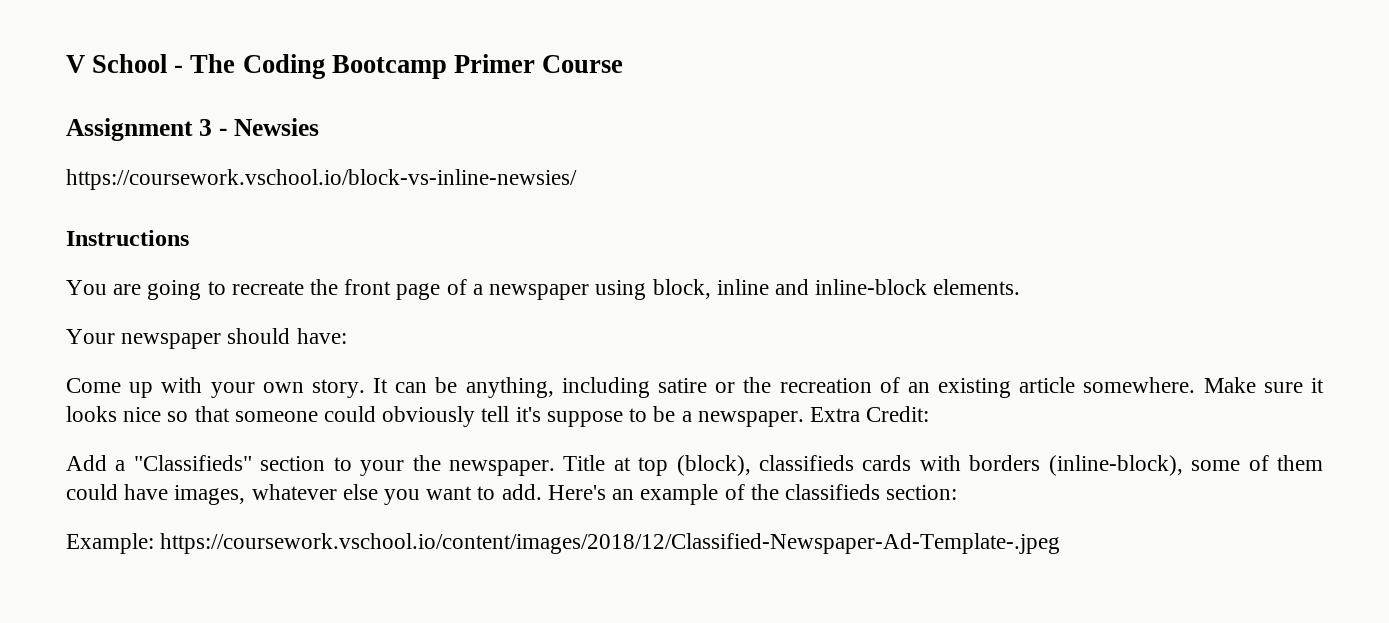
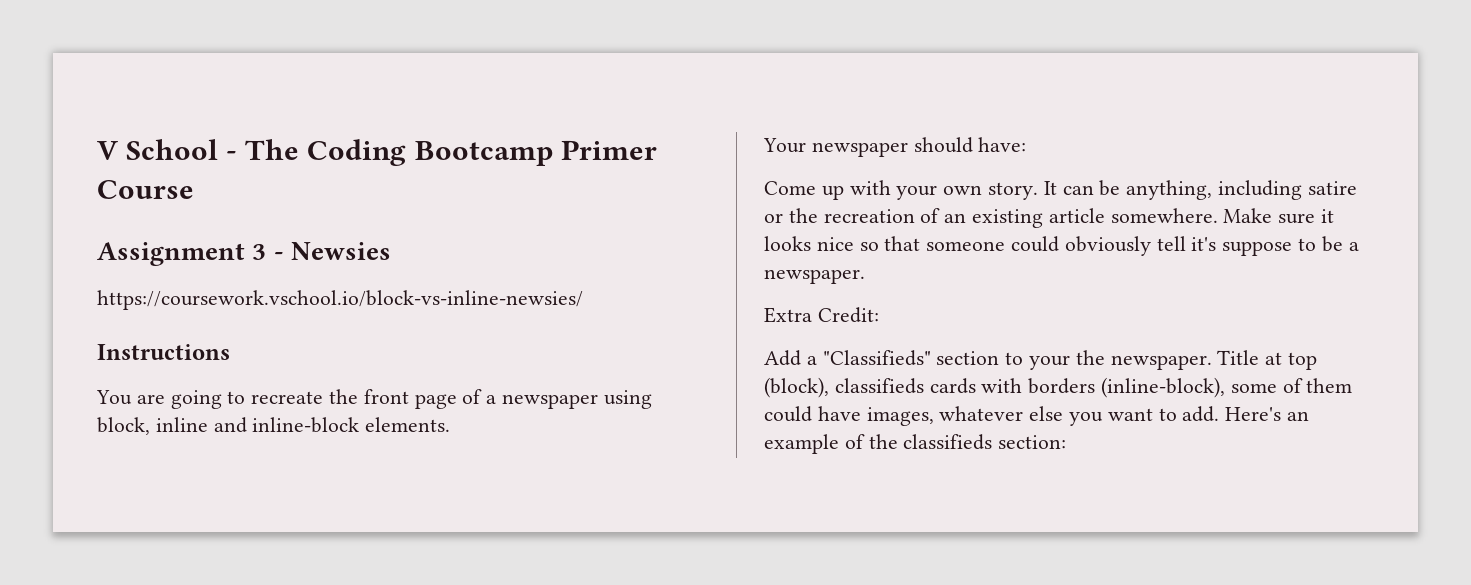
(804, 419) none -> (865, 276) //
[66,533,1061,554] // Example: https://coursework.vschool.io/content/images/2018/12/Classified-Newspaper-Ad-Template-.jpeg -> (1067, 442) none

